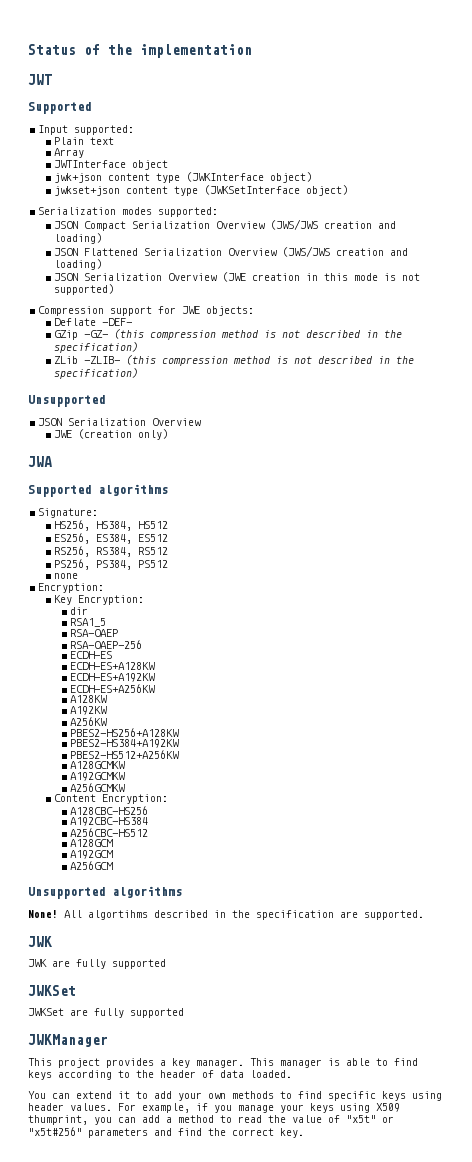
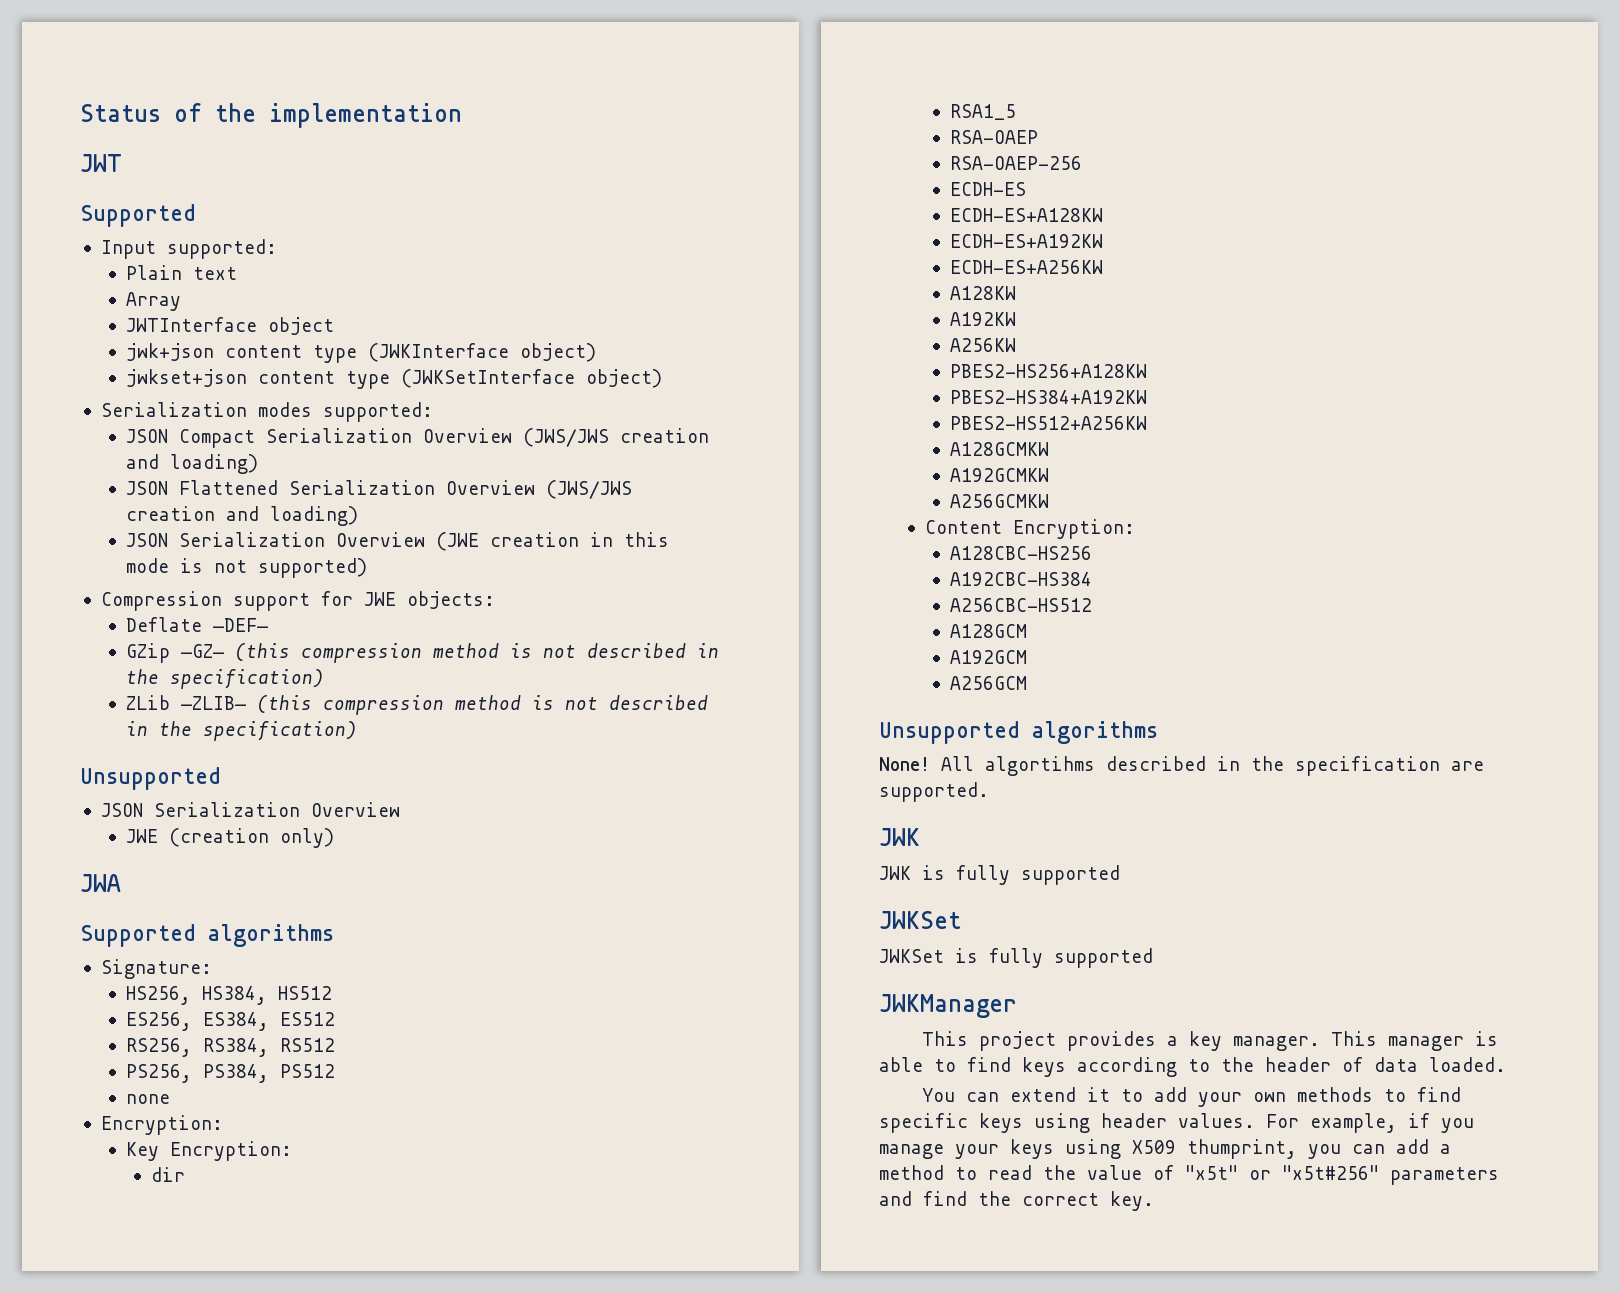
[52,960,70,967] are -> [922,865,945,880] is
[70,1009,88,1016] are -> [955,948,978,963] is

